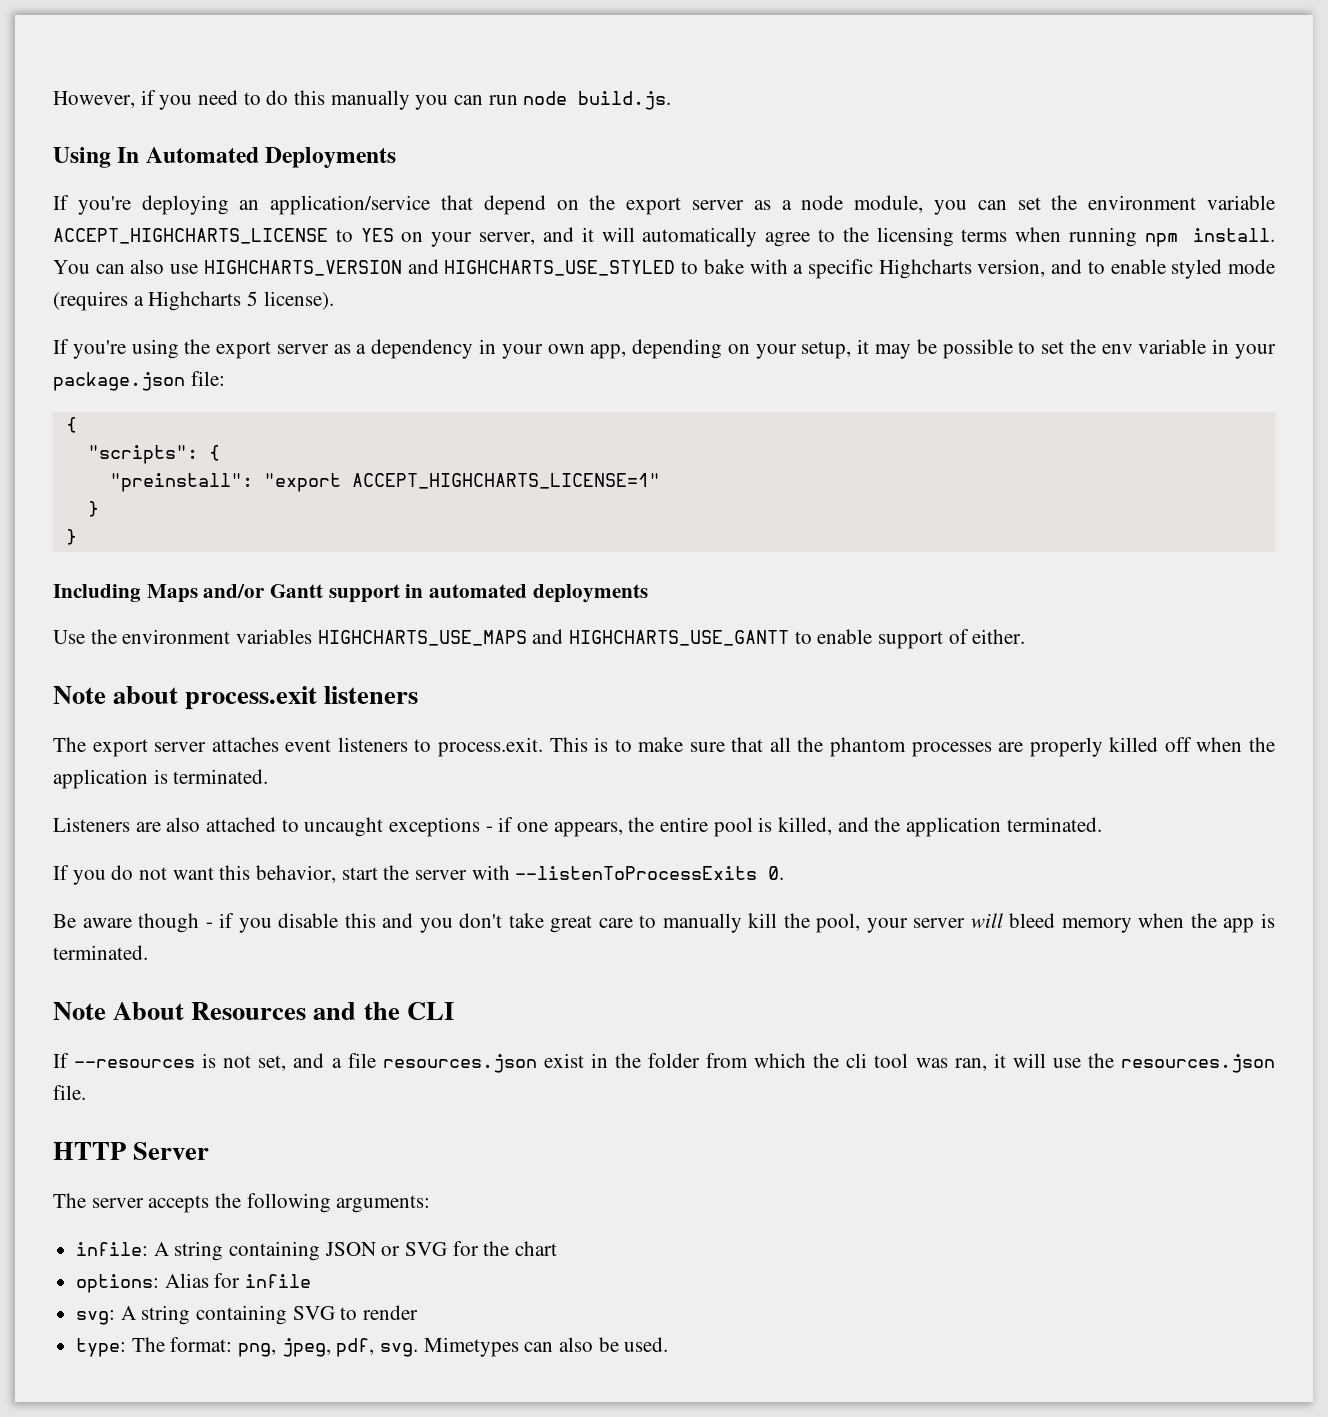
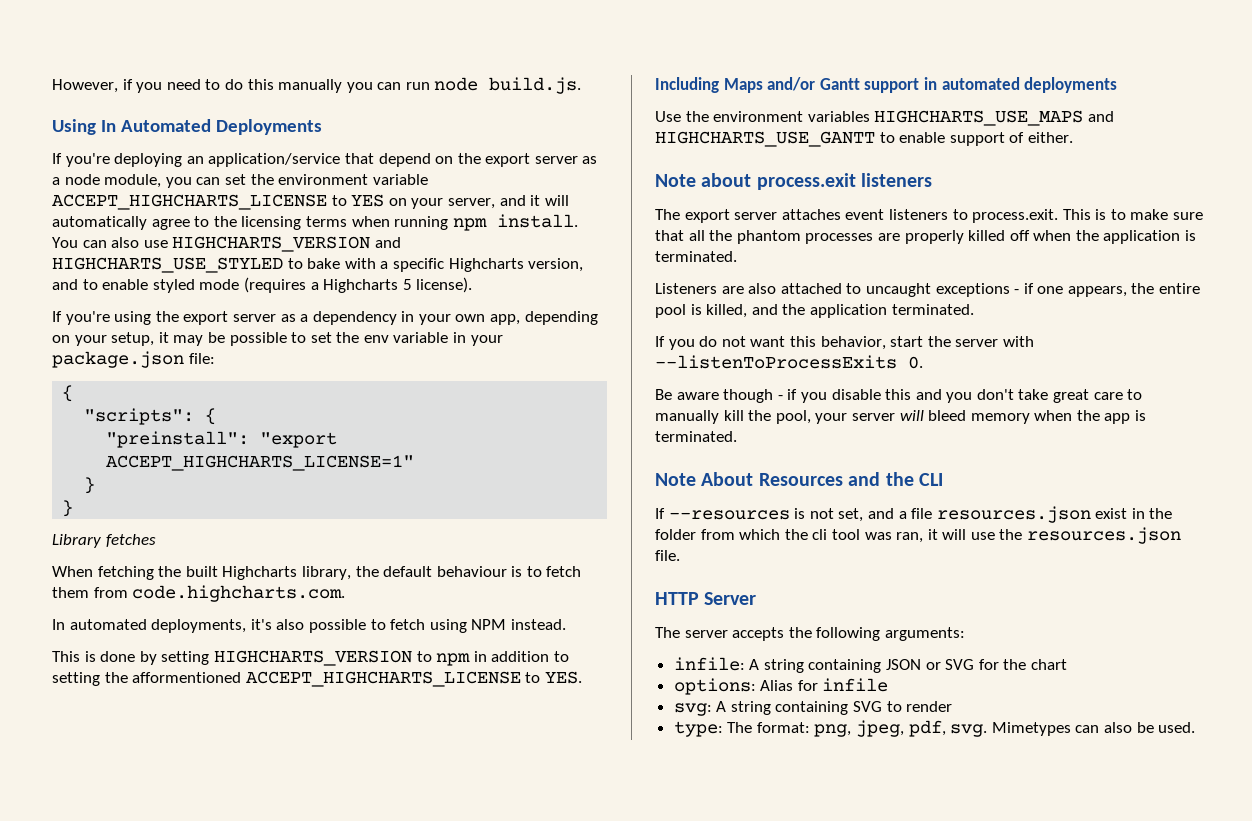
(77, 537) none -> [52,534,156,548] [52,566,582,580] [52,585,346,602] [52,619,566,633] [52,650,569,666] [52,671,582,687] // Library fetches // When fetching the built Highcharts library, the default behaviour is to fetch them from code.highcharts.com. // In automated deployments, it's also possible to fetch using NPM instead. // This is done by setting HIGHCHARTS_VERSION to npm in addition to setting the afformentioned ACCEPT_HIGHCHARTS_LICENSE to YES.

